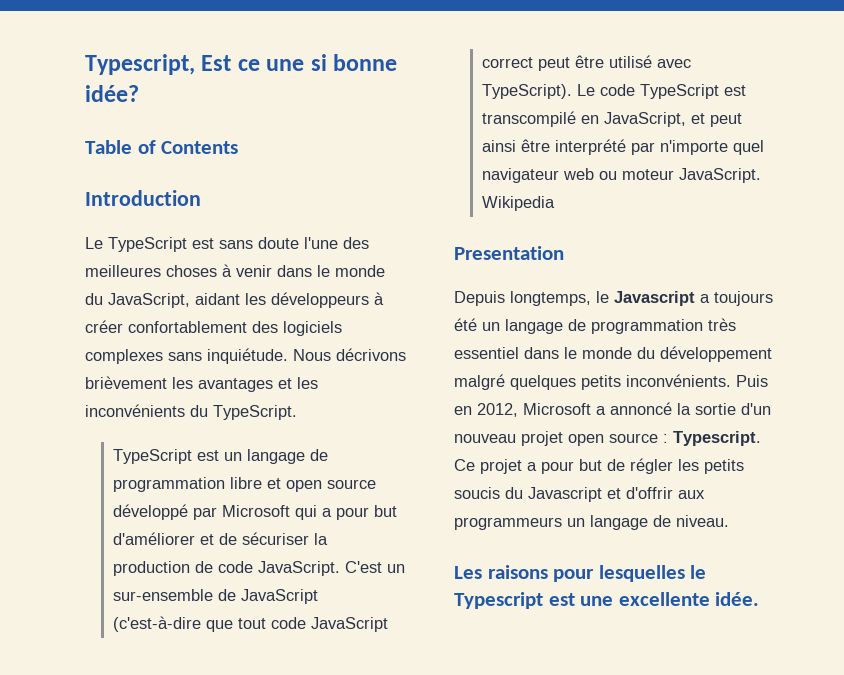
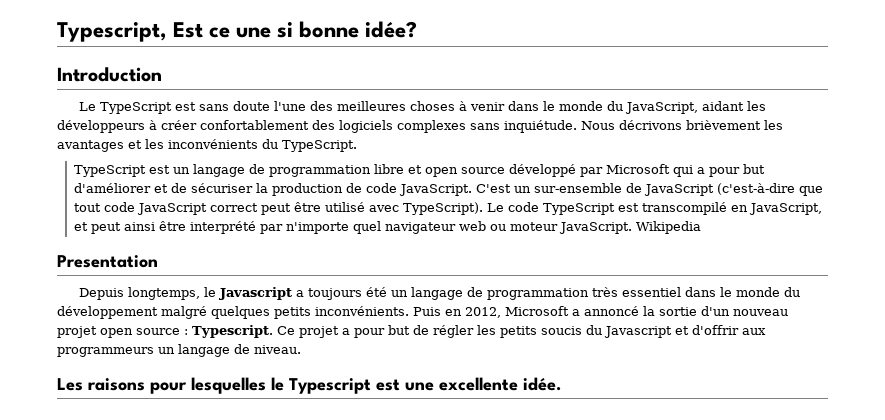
[85,140,239,154] // Table of Contents -> (418, 29) none

